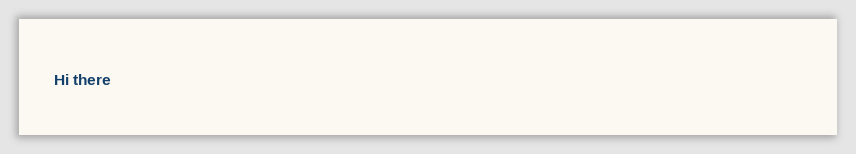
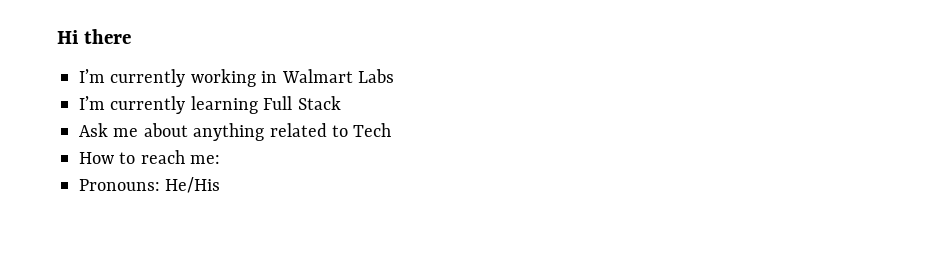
(112, 79) none -> [79,69,394,87] [79,96,341,114] [79,123,392,141] [79,150,221,164] [79,177,221,193] // I’m currently working in Walmart Labs // I’m currently learning Full Stack // Ask me about anything related to Tech // How to reach me: // Pronouns: He/His

